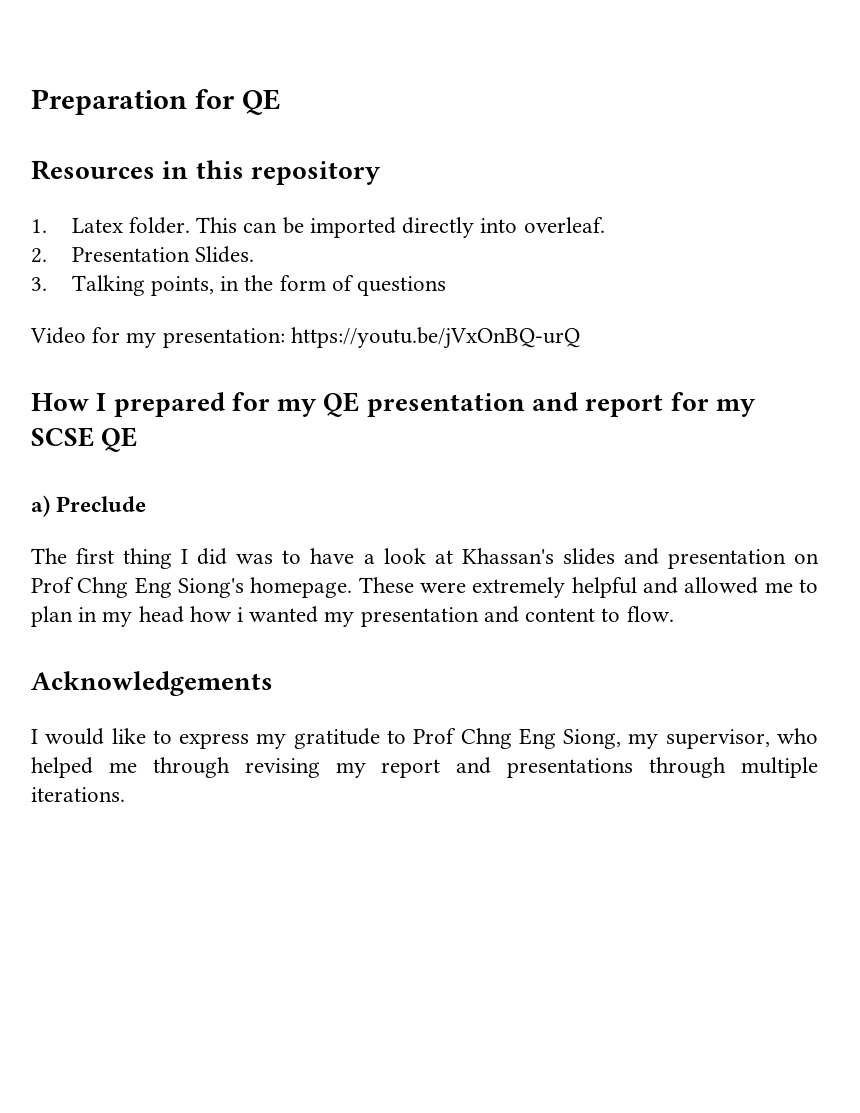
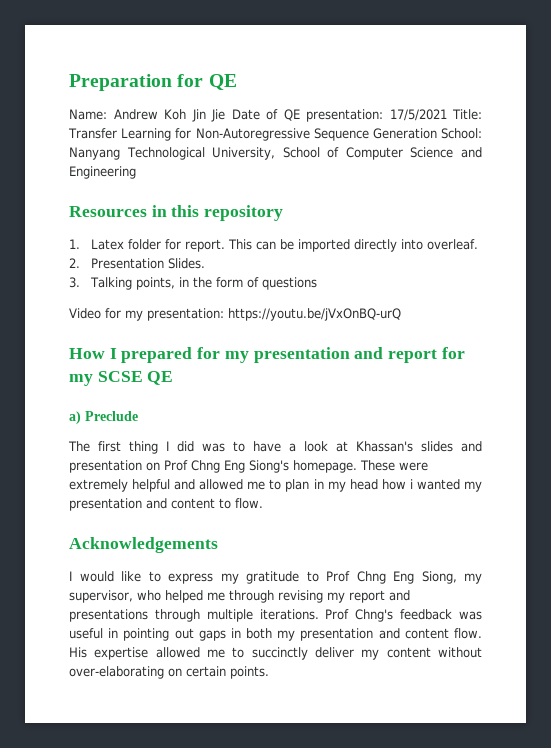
(281, 102) none -> [69,109,482,122] [68,128,482,141] [69,147,483,160] [69,166,136,179] // Name: Andrew Koh Jin Jie Date of QE presentation: 17/5/2021 Title: Transfer Learning for Non-Autoregressive Sequence Generation School: Nanyang Technological University, School of Computer Science and Engineering
[129,217,191,234] folder. -> [127,239,225,252] folder for report.
[323,392,360,417] QE -> (249, 357) none
(125, 794) none -> [325,609,482,622] [69,628,483,641] [69,647,482,660] [69,666,269,679] Prof Chng's feedback was useful in pointing out gaps in both my presentation and content flow. His expertise allowed me to succinctly deliver my content without over-elaborating on certain points.

